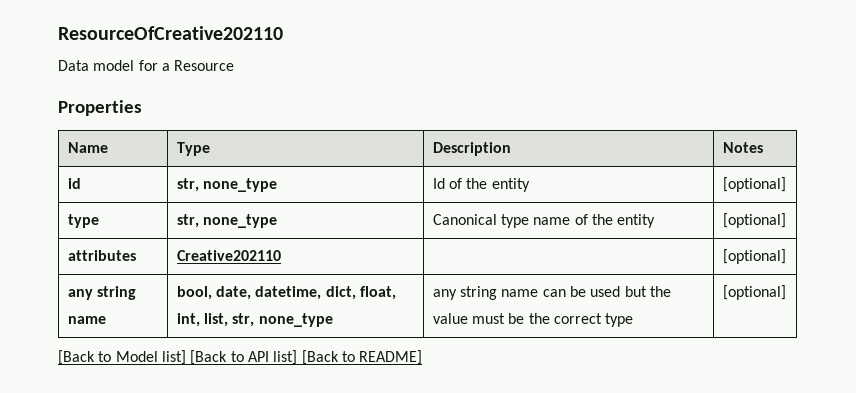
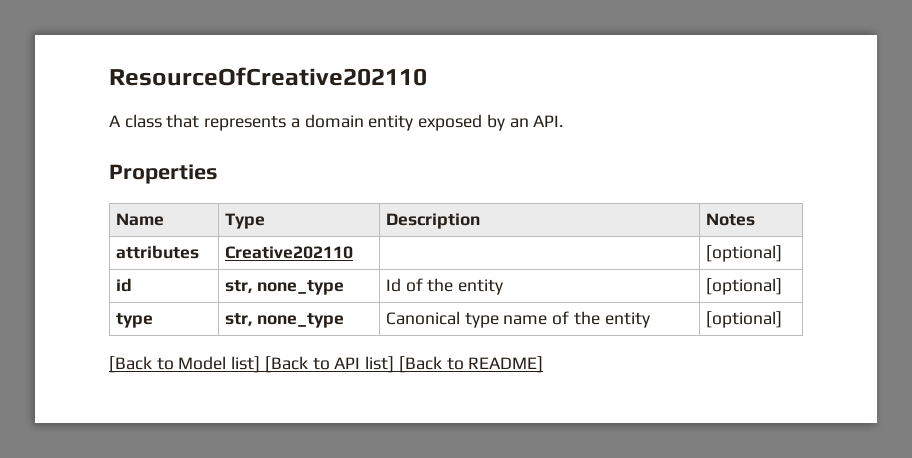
[58,60,235,71] Data model for a Resource -> [109,114,564,131] A class that represents a domain entity exposed by an API.
(763, 147) none -> [116,245,200,259] [225,246,354,259] [706,245,783,262] // attributes | Creative202110 | | [optional]
[67,250,136,261] [176,250,281,261] [722,249,786,264] [67,286,136,300] [67,316,106,324] [176,286,396,300] [176,313,333,327] [432,286,671,300] [432,313,634,327] [722,285,786,300] // attributes | Creative202110 | | [optional] // any string name | bool, date, datetime, dict, float, int, list, str, none_type | any string name can be used but the value must be the correct type | [optional] -> (783, 319) none

